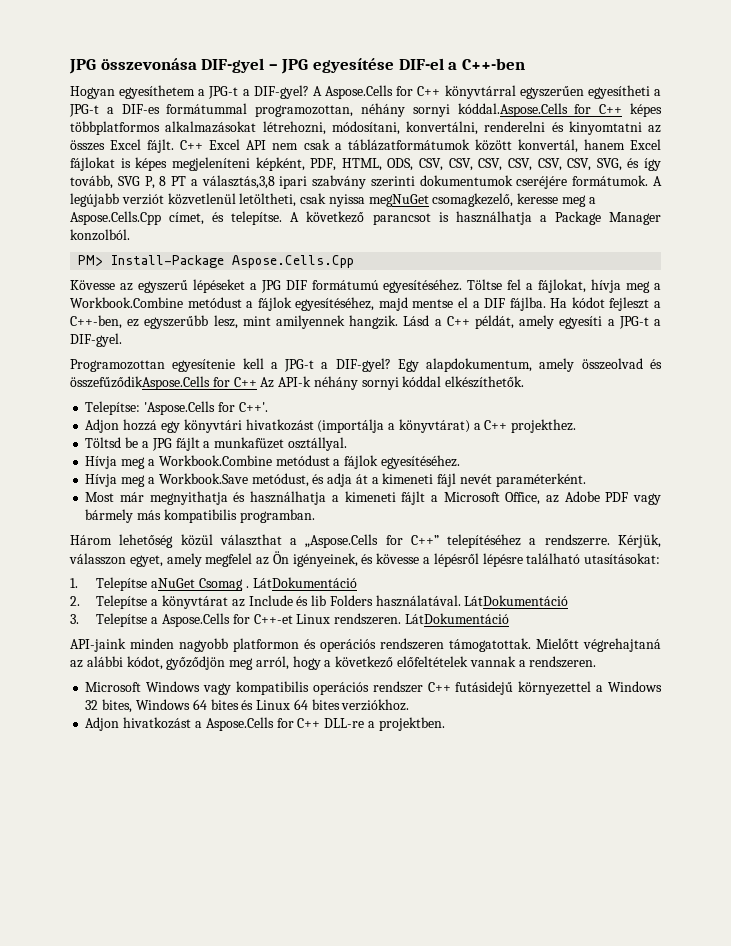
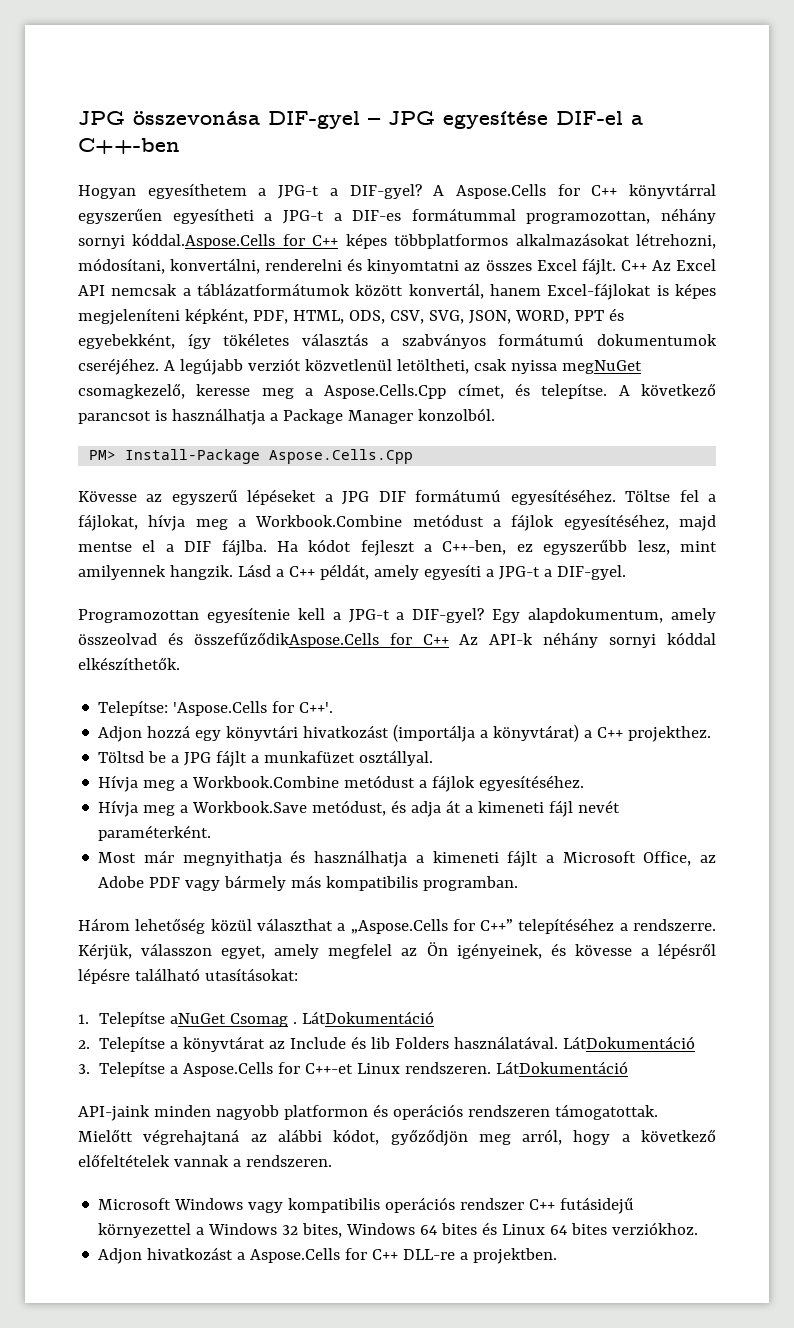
(204, 145) none -> [651,260,671,271] Az
[272,139,330,150] nem csak -> [111,284,178,296] nemcsak
[630,139,661,150] [70,157,115,171] Excel fájlokat -> [547,283,652,300] Excel-fájlokat
[448,158,661,171] [70,175,649,189] CSV, CSV, CSV, CSV, CSV, SVG, és így tovább, SVG P, 8 PT a választás,3,8 ipari szabvány szerinti dokumentumok cseréjére formátumok. -> [428,308,624,324] [78,333,717,349] [78,358,159,375] SVG, JSON, WORD, PPT és egyebekként, így tökéletes választás a szabványos formátumú dokumentumok cseréjéhez.

